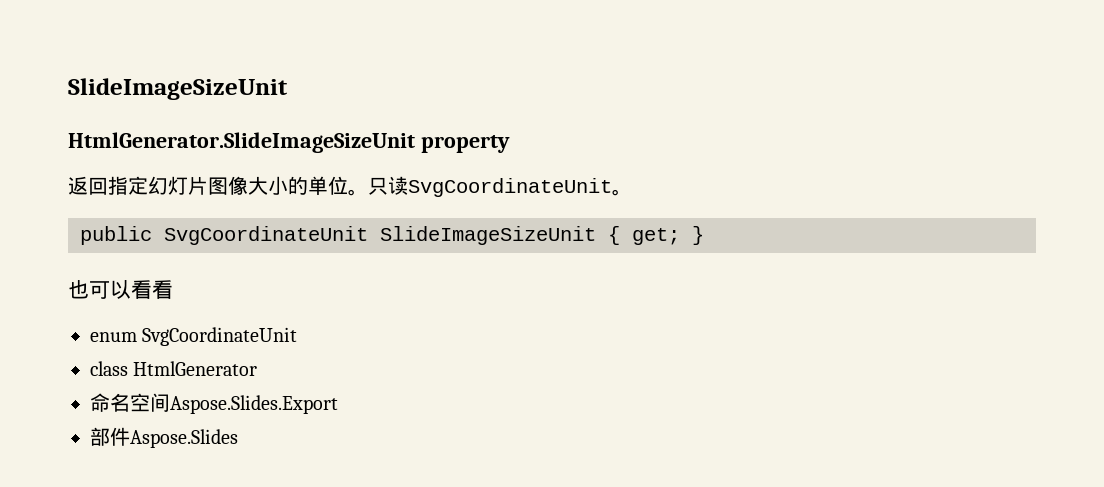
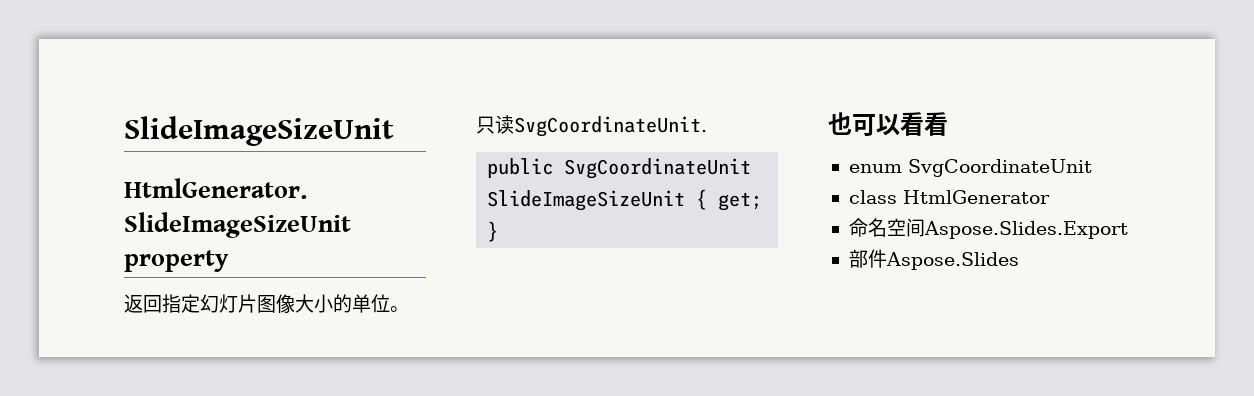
[408,178,632,197] SvgCoordinateUnit。 -> [514,116,707,137] SvgCoordinateUnit.

